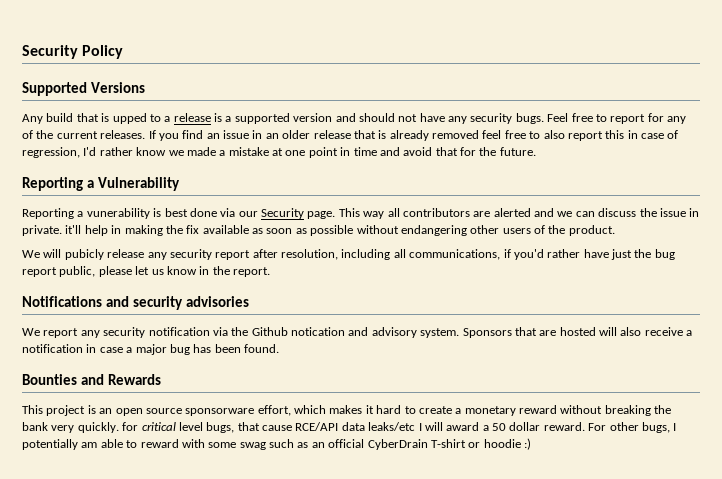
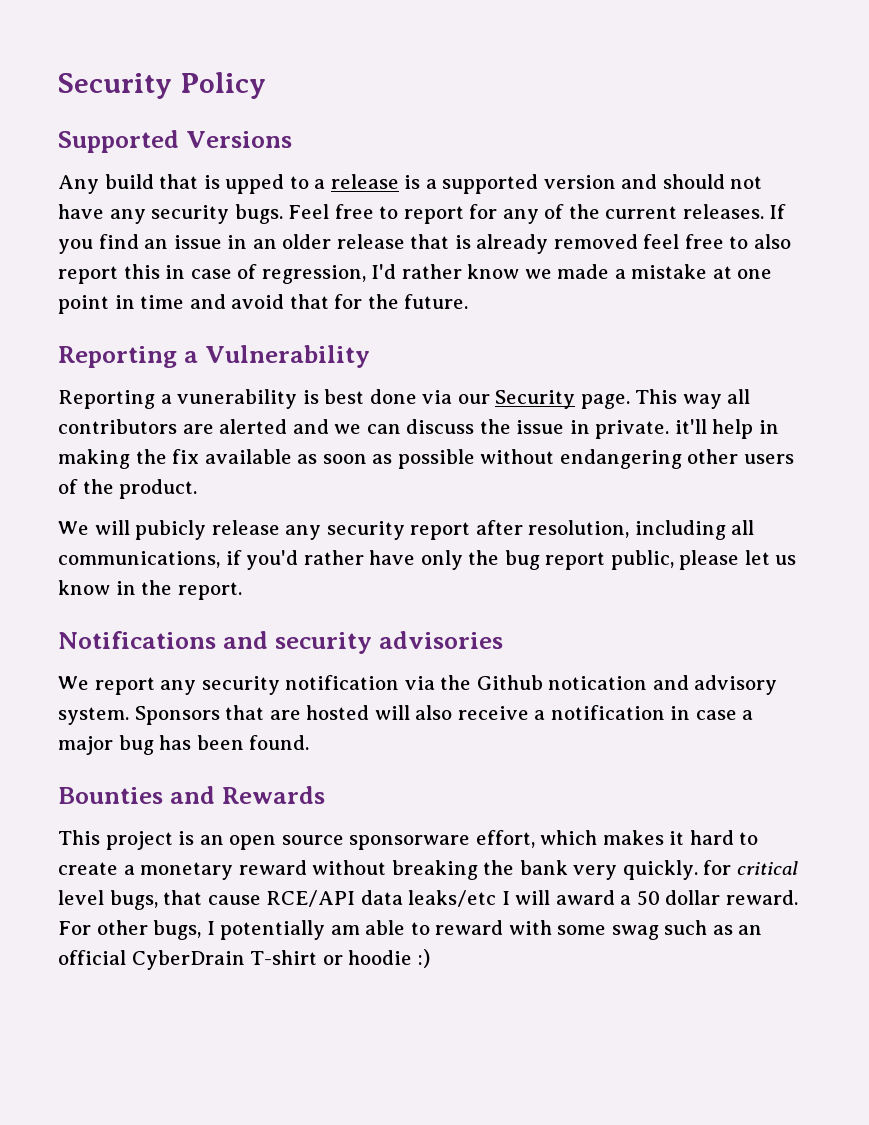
[611,249,632,260] just -> [420,550,463,570] only

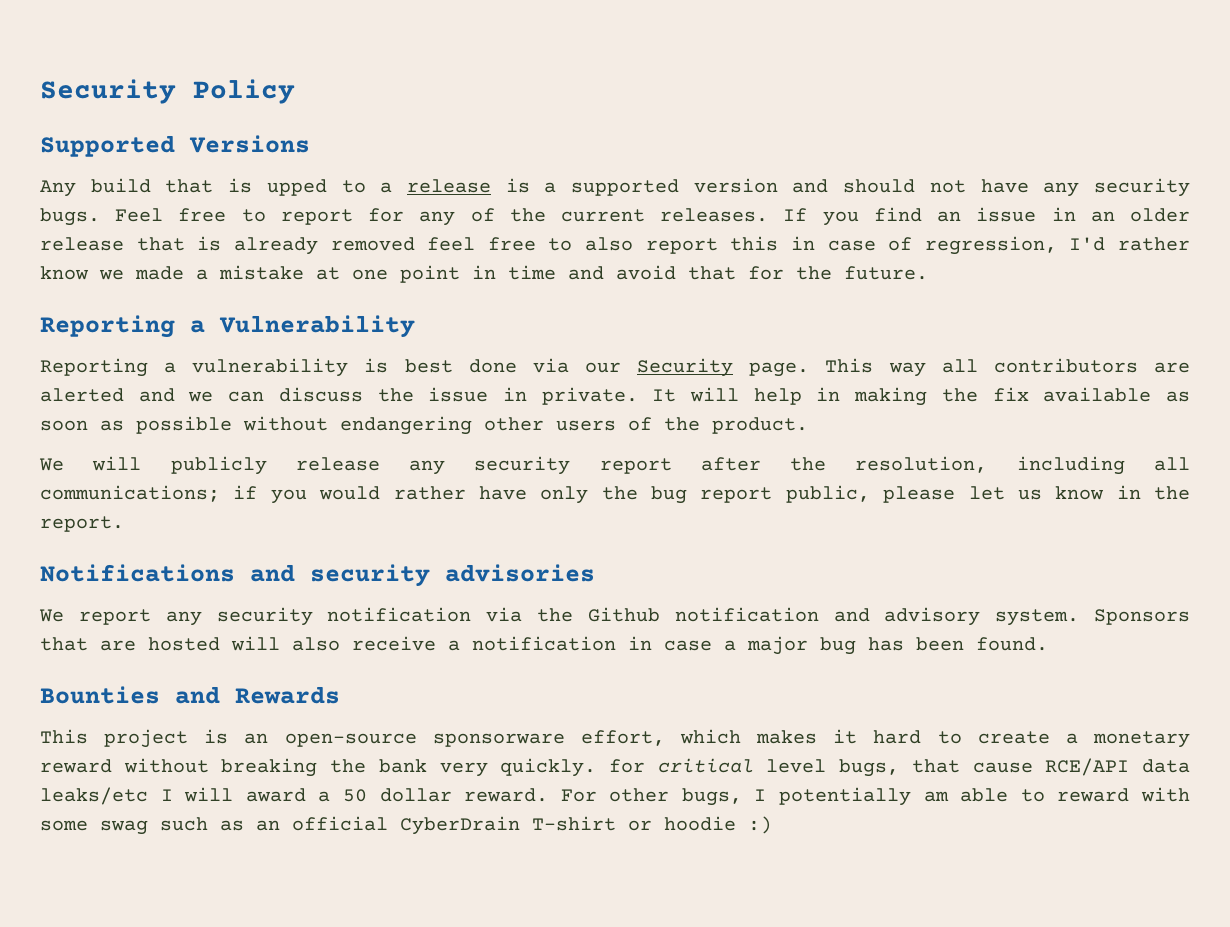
[177,389,298,409] vunerability -> [192,358,349,377] vulnerability
[674,419,707,434] it'll -> [652,387,740,402] It will
[135,520,207,540] pubicly -> [170,456,267,475] publicly
(523, 527) none -> [790,457,827,471] the
[58,550,299,570] communications, if you'd -> [40,485,381,504] communications; if you would
[548,676,648,690] notication -> [674,607,819,622] notification
[229,835,344,850] open source -> [284,733,417,747] open-source

